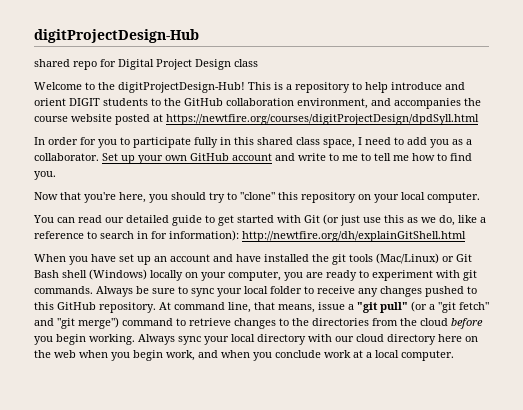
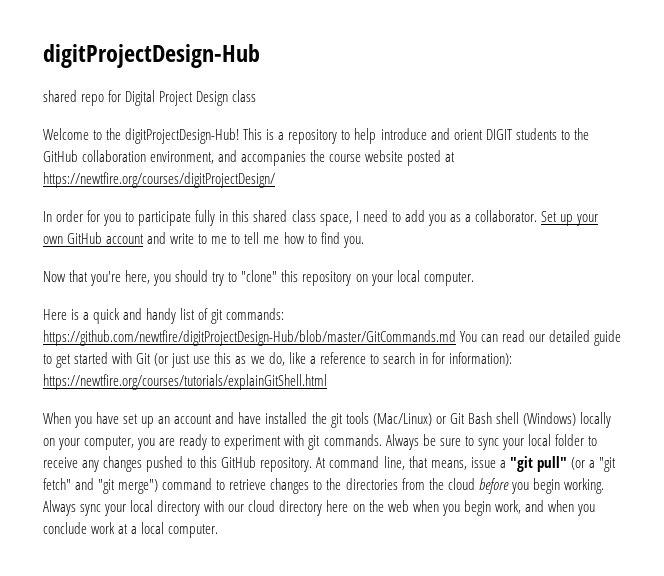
[166,114,479,125] https://newtfire.org/courses/digitProjectDesign/dpdSyll.html -> [43,172,275,188] https://newtfire.org/courses/digitProjectDesign/
(480, 197) none -> [43,308,285,324] [43,330,456,346] Here is a quick and handy list of git commands: https://github.com/newtfire/digitProjectDesign-Hub/blob/master/GitCommands.md
[242,231,466,242] http://newtfire.org/dh/explainGitShell.html -> [43,374,327,390] https://newtfire.org/courses/tutorials/explainGitShell.html

